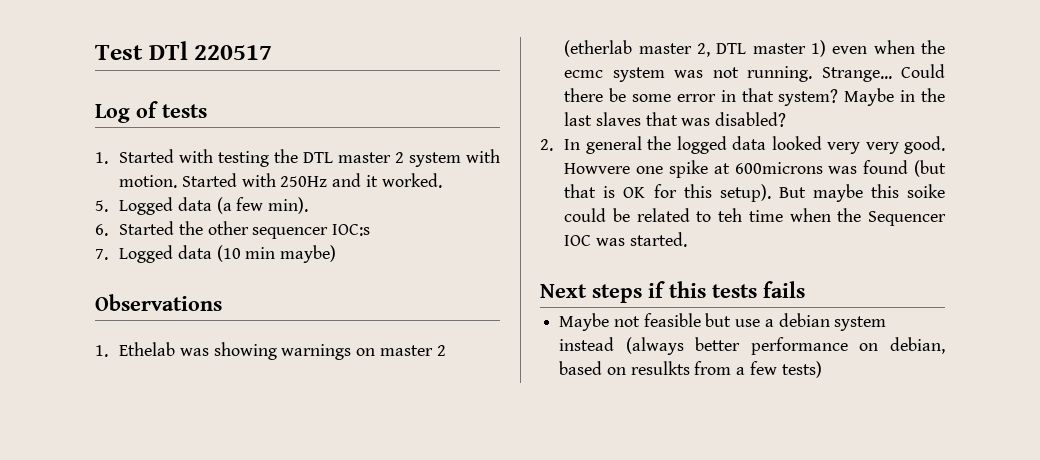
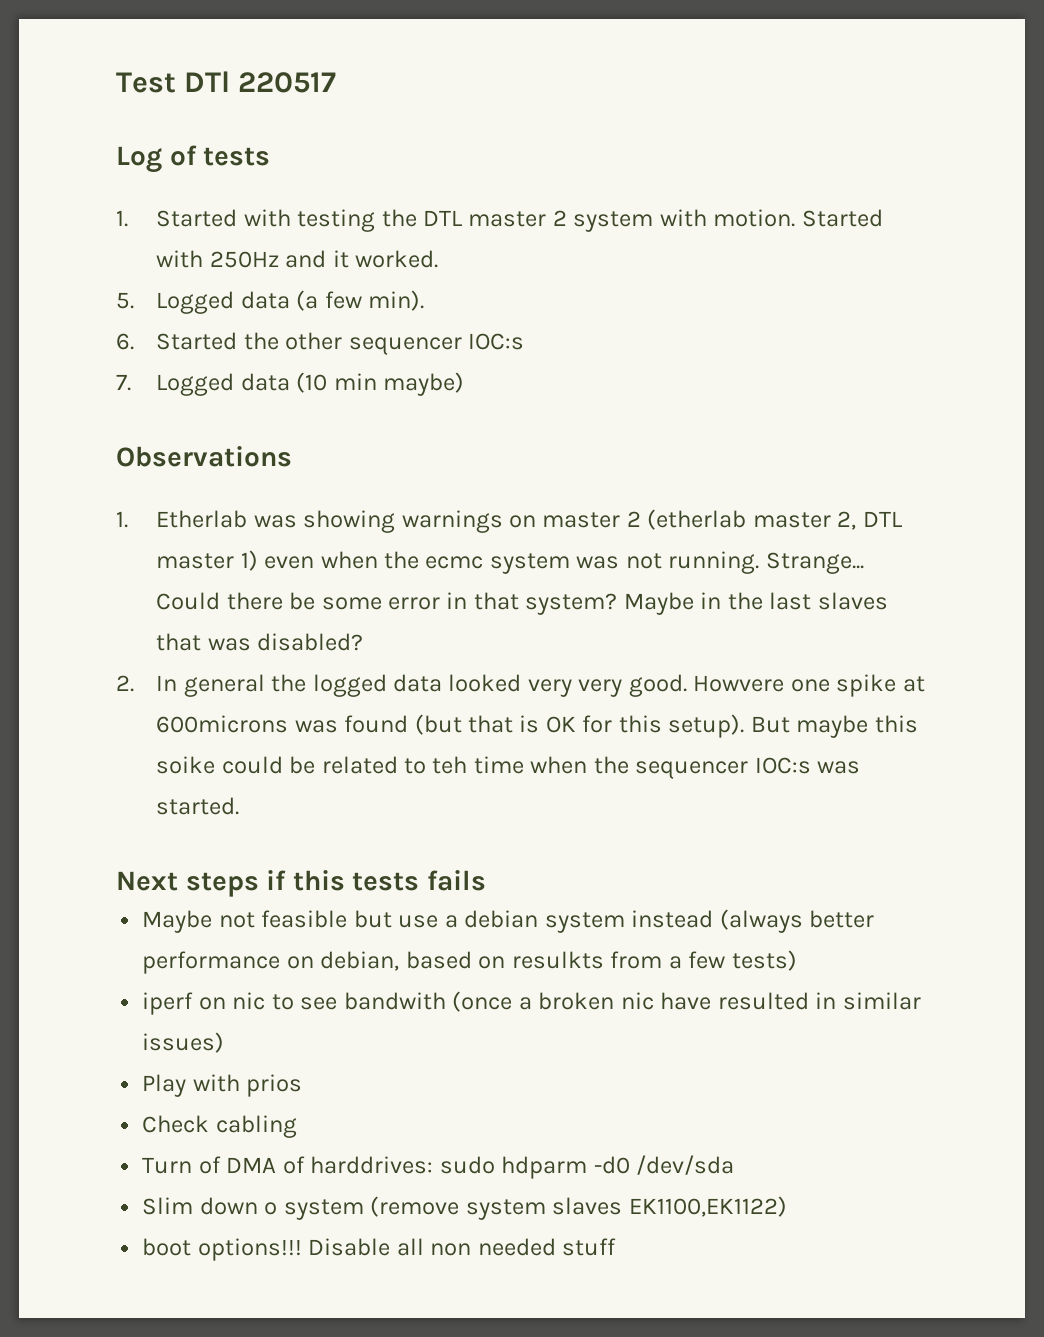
[119,342,176,356] Ethelab -> [156,510,248,528] Etherlab
[868,211,946,226] [564,235,592,246] Sequencer IOC -> [635,757,811,779] sequencer IOC:s
(822, 369) none -> [142,991,921,1015] [142,1032,225,1053] [142,1074,303,1097] [142,1115,297,1138] [142,1155,735,1179] [142,1196,787,1220] [142,1238,617,1261] // iperf on nic to see bandwith (once a broken nic have resulted in similar issues) // Play with prios // Check cabling // Turn of DMA of harddrives: sudo hdparm -d0 /dev/sda // Slim down o system (remove system slaves EK1100,EK1122) // boot options!!! Disable all non needed stuff

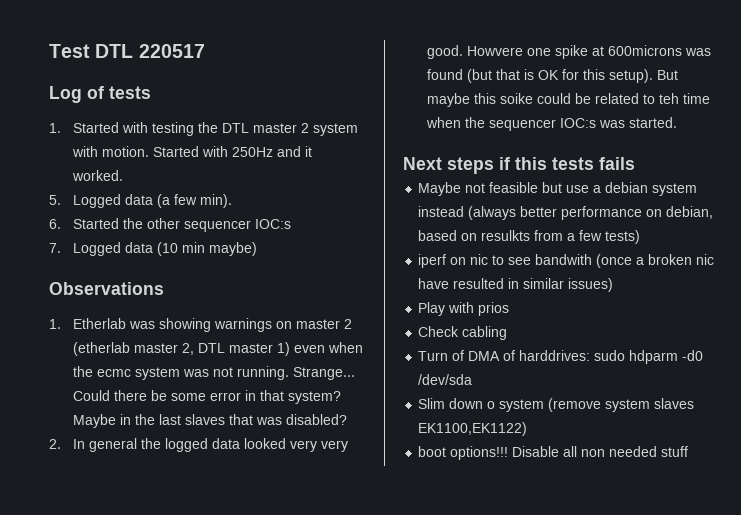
[184,71,231,92] DTl -> [95,44,134,58] DTL

